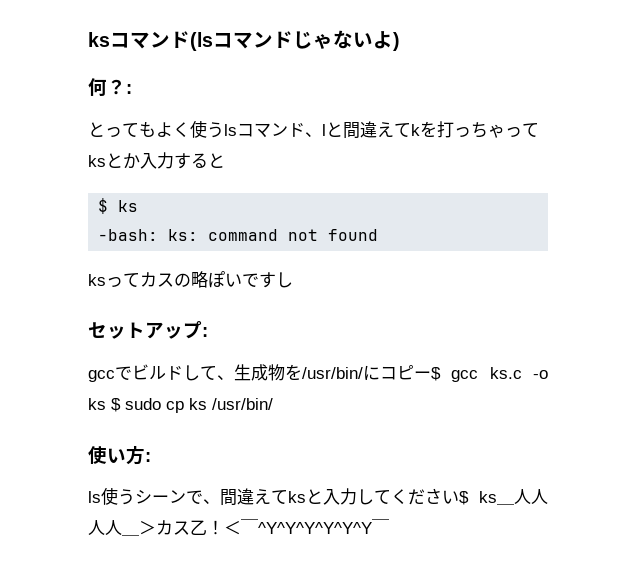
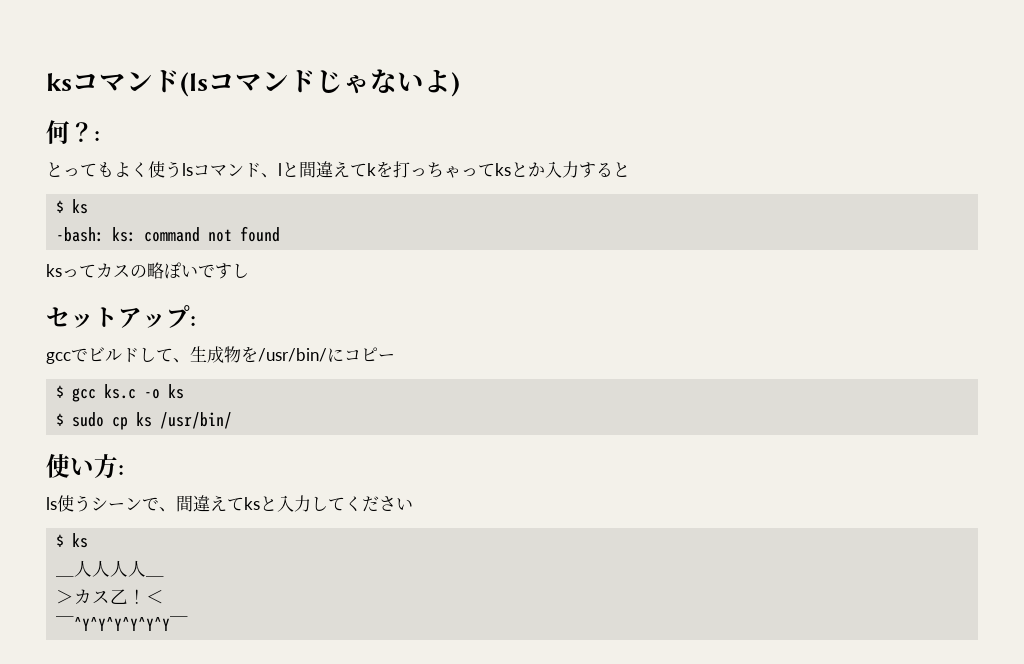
(431, 375) none -> (395, 357) //
(106, 404) none -> (185, 391) //
[459,491,497,505] $ ks -> [56,533,89,548] // $ ks //
(139, 535) none -> (165, 576) //
(241, 528) none -> (165, 597) //

